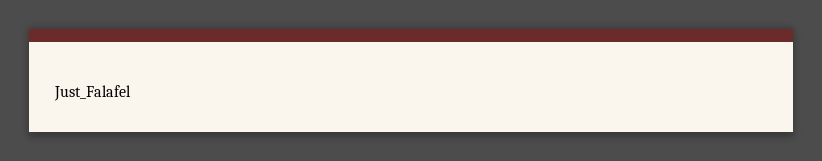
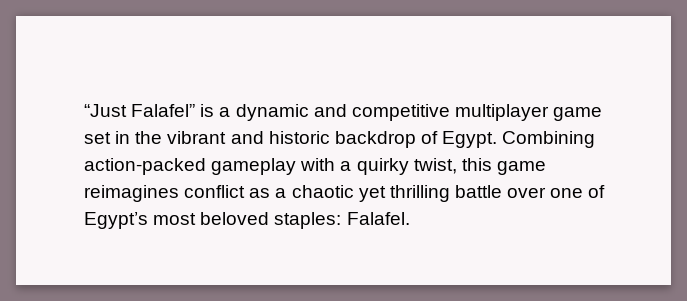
[54,85,131,101] Just_Falafel -> [84,104,603,121] [84,131,596,148] [84,158,546,175] [84,185,606,202] [84,212,410,229] “Just Falafel” is a dynamic and competitive multiplayer game set in the vibrant and historic backdrop of Egypt. Combining action-packed gameplay with a quirky twist, this game reimagines conflict as a chaotic yet thrilling battle over one of Egypt’s most beloved staples: Falafel.

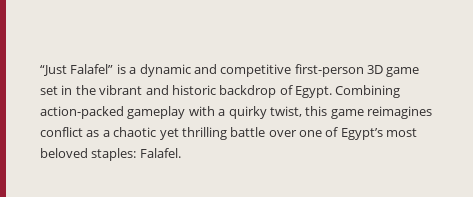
[454,104,549,121] multiplayer -> [294,64,383,77] first-person 3D

